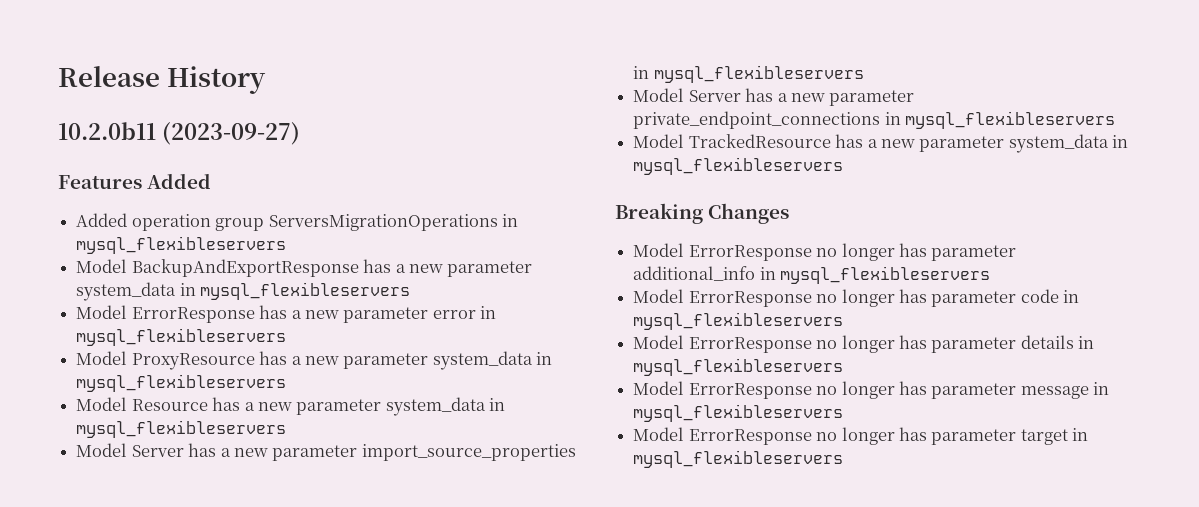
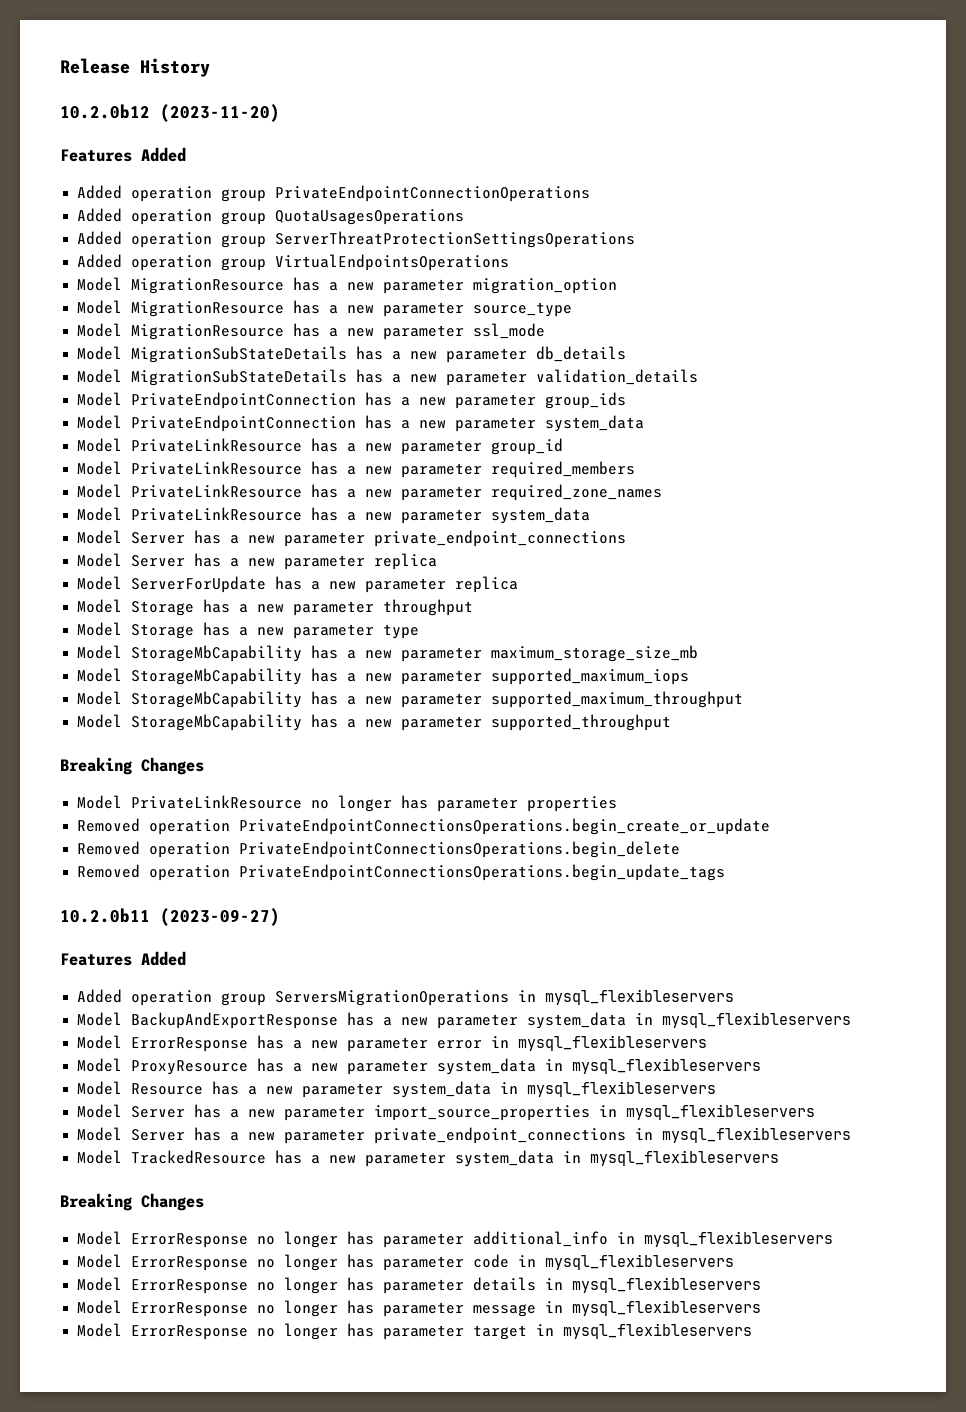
(267, 80) none -> [60,104,280,122] [60,147,186,162] [77,185,591,202] [77,208,465,225] [77,231,636,248] [77,254,510,271] [77,277,618,294] [77,300,573,317] [77,323,546,340] [77,346,627,363] [77,369,699,386] [77,392,627,409] [77,415,645,432] [77,438,564,455] [77,461,636,478] [77,484,663,501] [77,507,591,524] [77,530,627,547] [77,553,438,570] [77,576,519,593] [77,599,474,616] [77,622,420,639] [77,645,699,662] [77,668,690,685] [77,691,744,708] [77,714,672,731] [60,757,204,775] [77,795,618,812] [77,818,771,835] [77,841,681,858] [77,864,726,881] // 10.2.0b12 (2023-11-20) // Features Added // Added operation group PrivateEndpointConnectionOperations // Added operation group QuotaUsagesOperations // Added operation group ServerThreatProtectionSettingsOperations // Added operation group VirtualEndpointsOperations // Model MigrationResource has a new parameter migration_option // Model MigrationResource has a new parameter source_type // Model MigrationResource has a new parameter ssl_mode // Model MigrationSubStateDetails has a new parameter db_details // Model MigrationSubStateDetails has a new parameter validation_details // Model PrivateEndpointConnection has a new parameter group_ids // Model PrivateEndpointConnection has a new parameter system_data // Model PrivateLinkResource has a new parameter group_id // Model PrivateLinkResource has a new parameter required_members // Model PrivateLinkResource has a new parameter required_zone_names // Model PrivateLinkResource has a new parameter system_data // Model Server has a new parameter private_endpoint_connections // Model Server has a new parameter replica // Model ServerForUpdate has a new parameter replica // Model Storage has a new parameter throughput // Model Storage has a new parameter type // Model StorageMbCapability has a new parameter maximum_storage_size_mb // Model StorageMbCapability has a new parameter supported_maximum_iops // Model StorageMbCapability has a new parameter supported_maximum_throughput // Model StorageMbCapability has a new parameter supported_throughput // Breaking Changes // Model PrivateLinkResource no longer has parameter properties // Removed operation PrivateEndpointConnectionsOperations.begin_create_or_update // Removed operation PrivateEndpointConnectionsOperations.begin_delete // Removed operation PrivateEndpointConnectionsOperations.begin_update_tags

